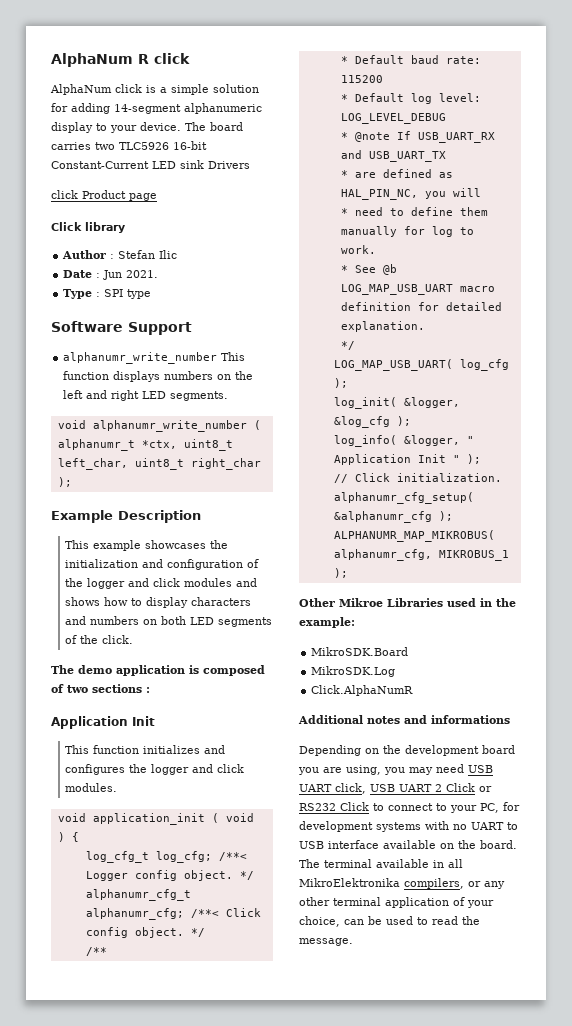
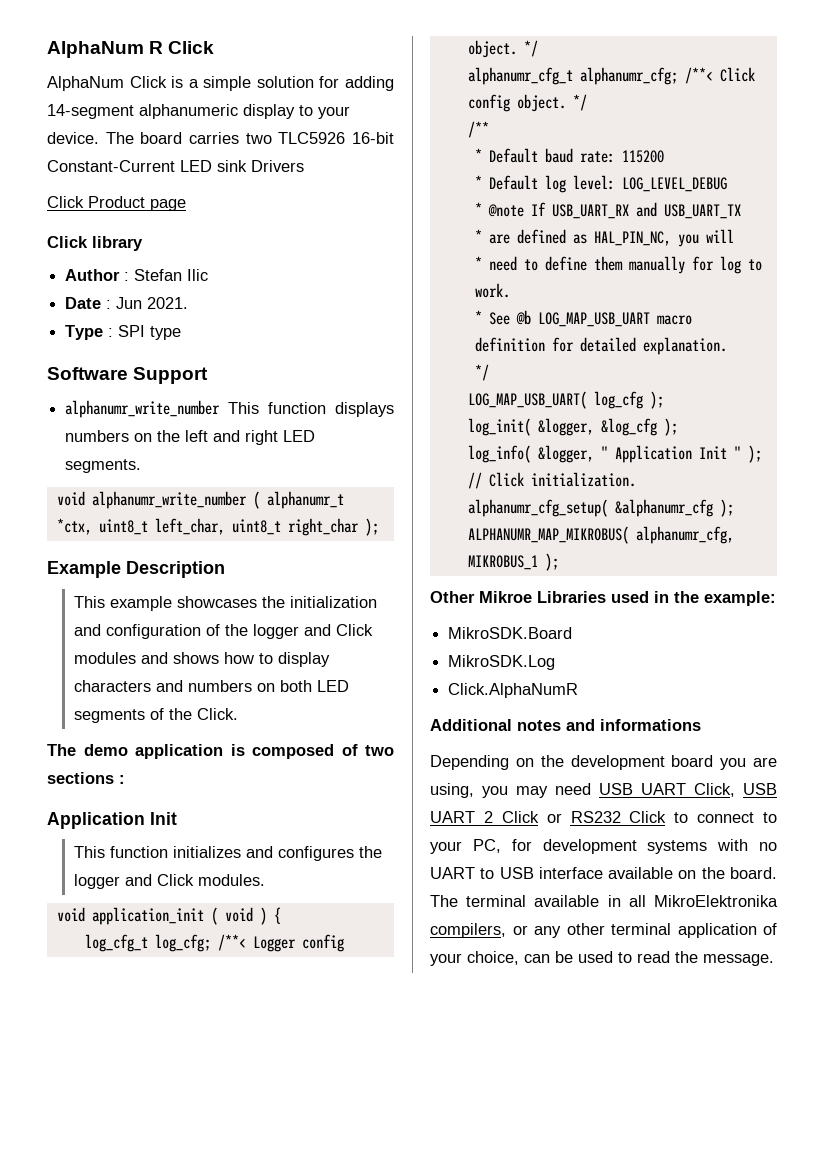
[154,53,190,64] [50,84,142,95] click // AlphaNum click -> [168,41,215,54] [47,76,167,91] Click // AlphaNum Click
[51,190,78,199] click -> [47,196,84,208] Click
[153,578,181,587] click -> [335,624,373,636] Click
[102,635,134,644] click. -> [196,708,238,720] Click.
[217,764,245,773] click -> [156,874,194,886] Click
[335,783,366,794] click, -> [694,783,735,797] Click,

